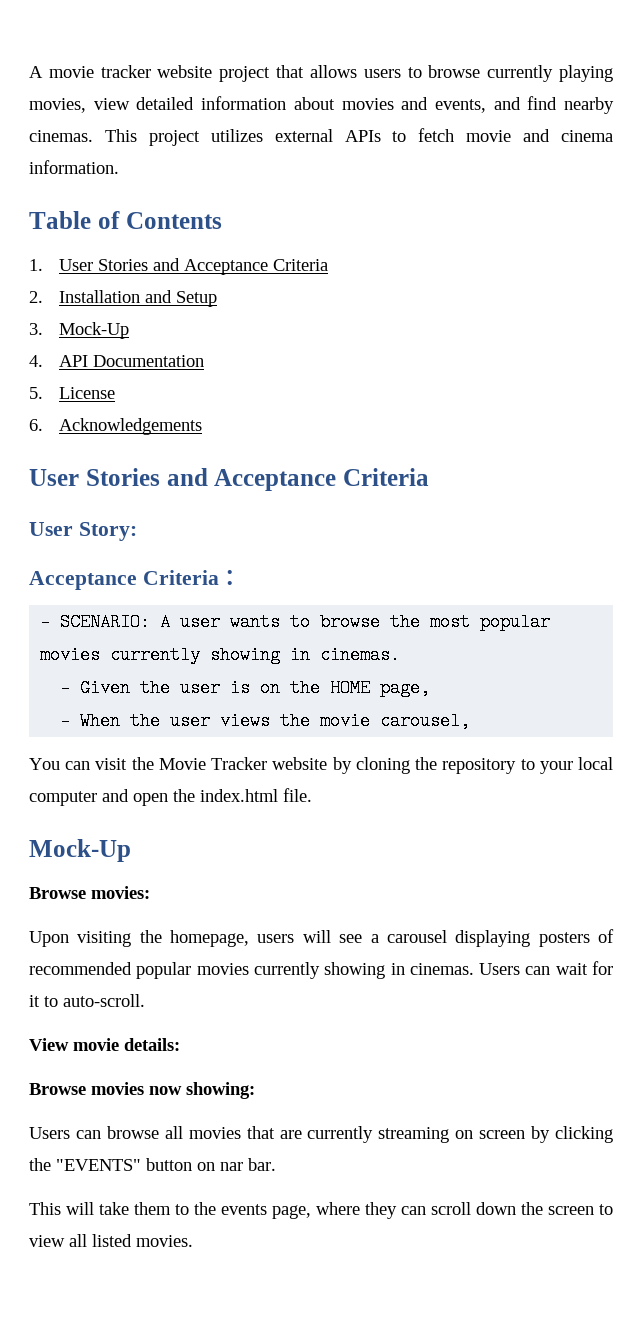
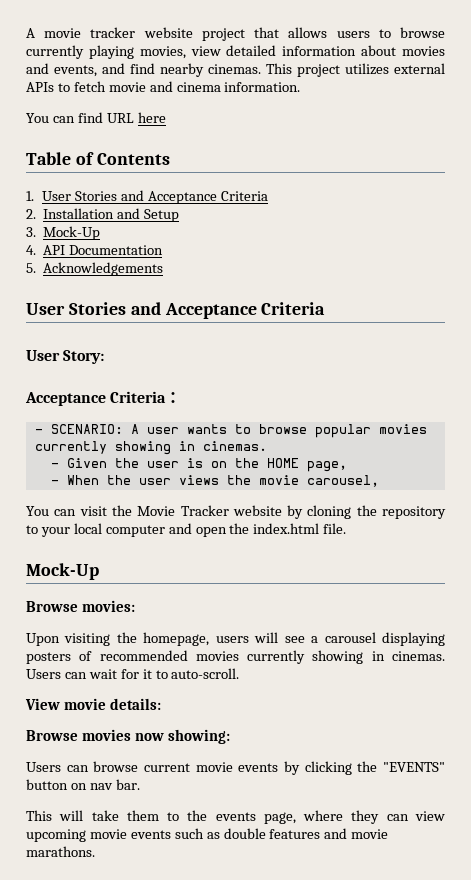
(119, 167) none -> [26,112,166,123] // You can find URL here
[59,387,116,399] [29,419,43,431] License // 6. -> (36, 268) none
[390,613,471,631] the most -> (307, 429) none
[136,962,192,979] popular -> (188, 655) none
[164,1126,526,1143] all movies that are currently streaming on screen -> [144,762,279,772] current movie events
[220,1162,243,1171] nar -> [89,783,113,790] nav
[431,1202,613,1215] [29,1234,193,1247] scroll down the screen to view all listed movies. -> [414,811,445,821] [26,828,389,842] [26,846,95,857] view upcoming movie events such as double features and movie marathons.

